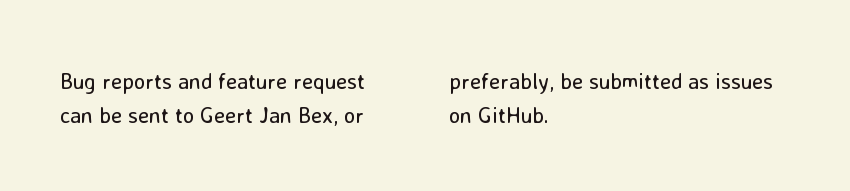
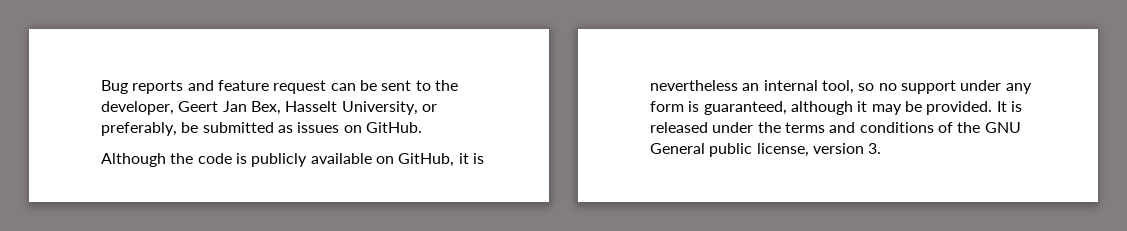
(194, 116) none -> [434,80,458,91] [101,101,174,115] the developer,
(338, 116) none -> [285,101,418,115] Hasselt University,
(549, 115) none -> [101,153,484,167] [650,80,1032,94] [650,101,1022,115] [650,122,1021,133] [650,143,882,157] // Although the code is publicly available on GitHub, it is nevertheless an internal tool, so no support under any form is guaranteed, although it may be provided. It is released under the terms and conditions of the GNU General public license, version 3.

